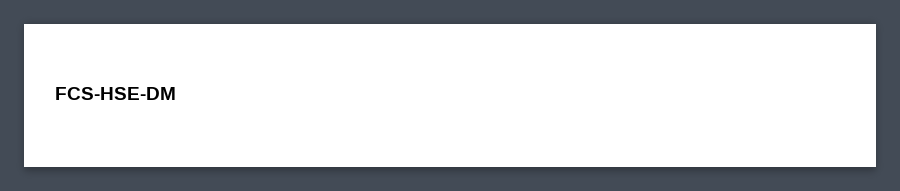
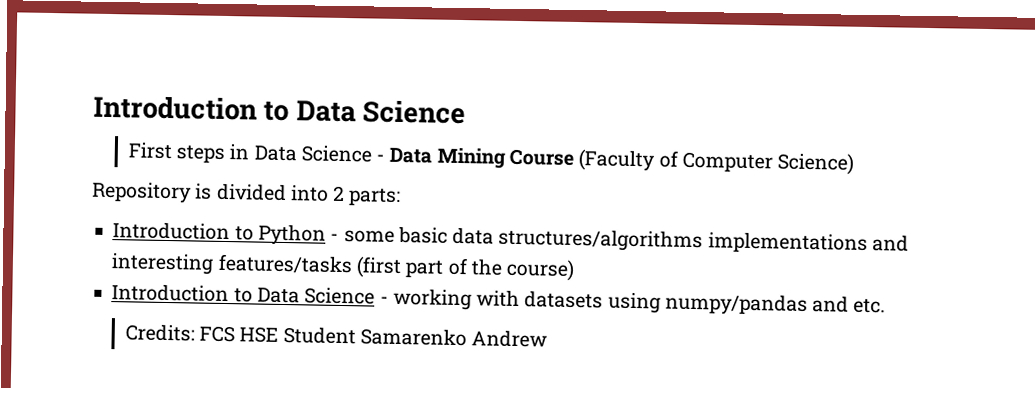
[55,87,176,100] FCS-HSE-DM -> [93,95,467,125] [127,142,855,175] [91,181,402,206] [112,222,909,254] [111,253,576,281] [111,284,887,316] [124,324,548,348] Introduction to Data Science // First steps in Data Science - Data Mining Course (Faculty of Computer Science) // Repository is divided into 2 parts: // Introduction to Python - some basic data structures/algorithms implementations and interesting features/tasks (first part of the course) // Introduction to Data Science - working with datasets using numpy/pandas and etc. // Credits: FCS HSE Student Samarenko Andrew

